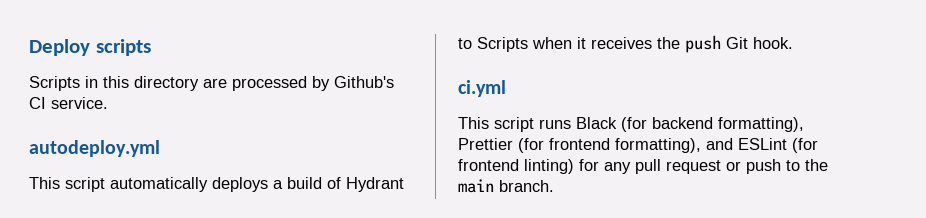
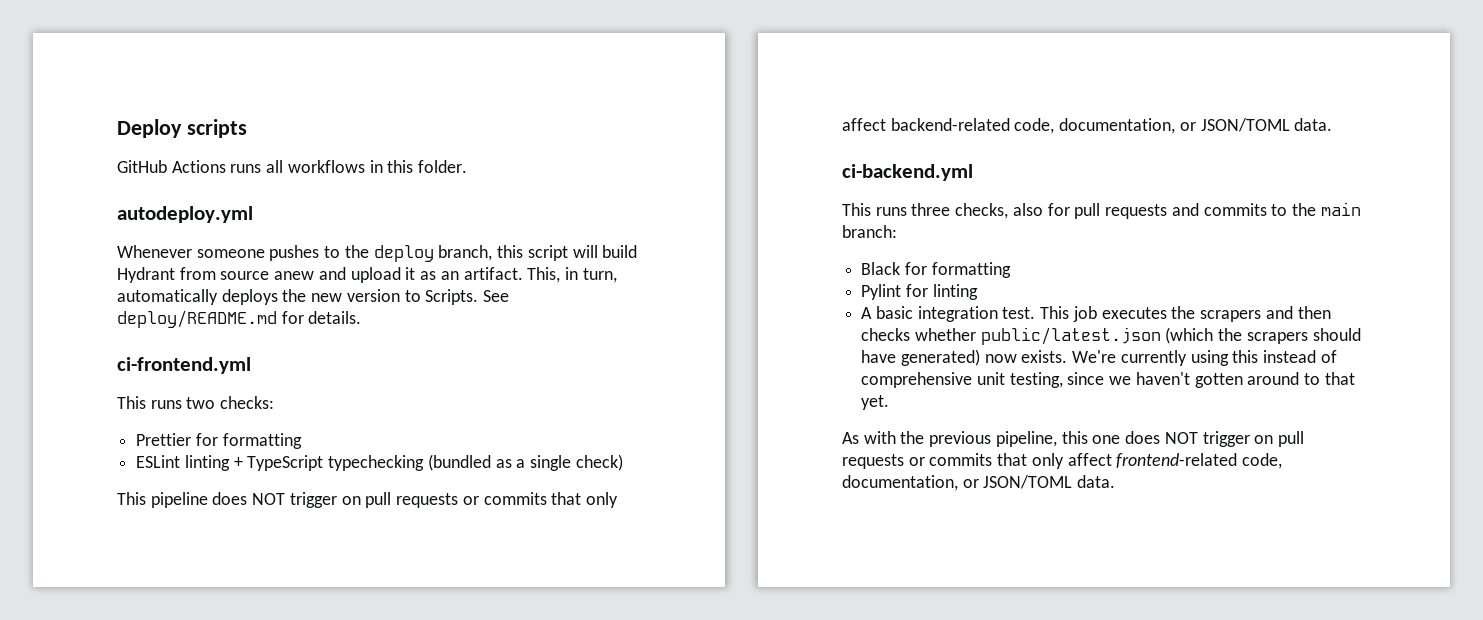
[29,76,394,91] [29,97,108,109] [29,140,160,157] [29,177,404,192] [458,35,793,53] [458,80,506,97] [458,117,804,132] [458,138,818,153] [458,159,828,174] [458,179,554,193] Scripts in this directory are processed by Github's CI service. // autodeploy.yml // This script automatically deploys a build of Hydrant to Scripts when it receives the push Git hook. // ci.yml // This script runs Black (for backend formatting), Prettier (for frontend formatting), and ESLint (for frontend linting) for any pull request or push to the main branch. -> [117,160,468,173] [117,206,253,223] [117,245,638,262] [117,267,617,283] [117,289,510,305] [117,310,362,328] [117,357,251,374] [117,396,275,409] [136,433,302,449] [136,454,623,471] [117,492,618,508] [842,118,1333,134] [842,164,973,181] [842,202,1361,219] [842,225,897,238] [861,262,1011,278] [861,284,978,300] [861,306,1331,322] [861,327,1361,345] [861,349,1337,366] [861,372,1355,388] [861,395,890,410] [842,431,1304,447] [842,453,1283,469] [842,475,1116,491] GitHub Actions runs all workflows in this folder. // autodeploy.yml // Whenever someone pushes to the deploy branch, this script will build Hydrant from source anew and upload it as an artifact. This, in turn, automatically deploys the new version to Scripts. See deploy/README.md for details. // ci-frontend.yml // This runs two checks: // Prettier for formatting // ESLint linting + TypeScript typechecking (bundled as a single check) // This pipeline does NOT trigger on pull requests or commits that only affect backend-related code, documentation, or JSON/TOML data. // ci-backend.yml // This runs three checks, also for pull requests and commits to the main branch: // Black for formatting // Pylint for linting // A basic integration test. This job executes the scrapers and then checks whether public/latest.json (which the scrapers should have generated) now exists. We're currently using this instead of comprehensive unit testing, since we haven't gotten around to that yet. // As with the previous pipeline, this one does NOT trigger on pull requests or commits that only affect frontend-related code, documentation, or JSON/TOML data.

